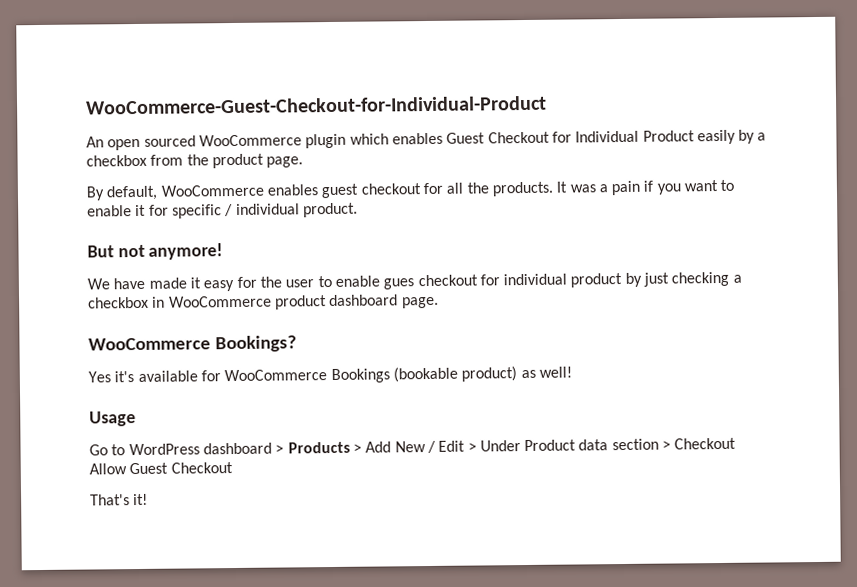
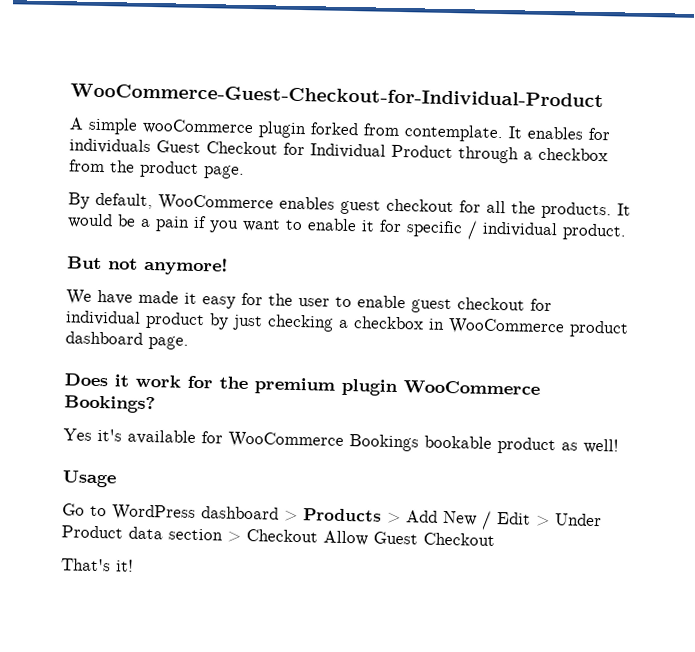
[86,132,443,151] An open sourced WooCommerce plugin which enables -> [69,117,611,143] [69,138,151,155] A simple wooCommerce plugin forked from contemplate. It enables for individuals
[696,129,756,145] easily by -> [458,146,519,164] through
[569,184,596,193] was -> [67,213,136,229] would be
[383,278,415,290] gues -> [411,298,452,314] guest
(439, 302) none -> [64,373,398,397] Does it work for the premium plugin
[392,366,518,383] (bookable product) -> [424,435,556,455] bookable product

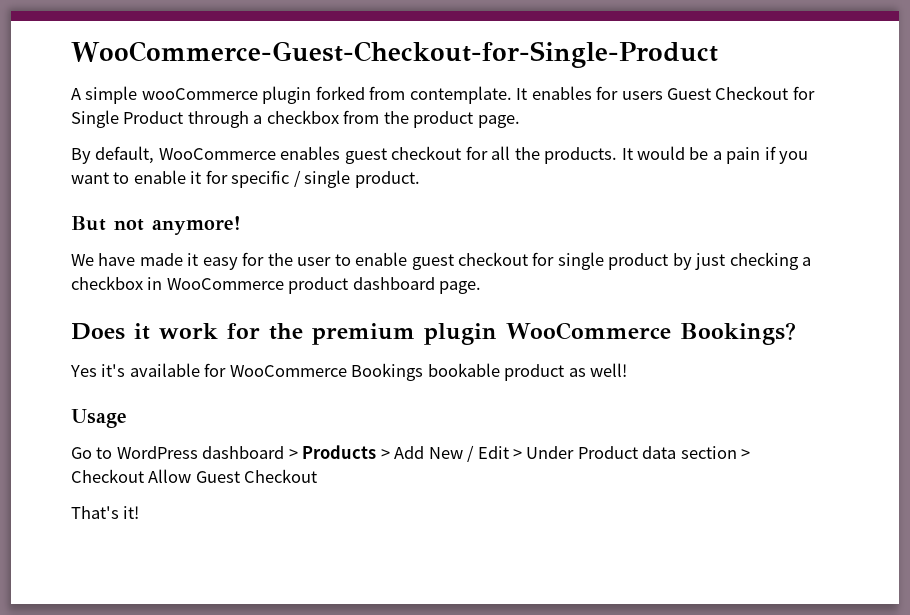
[70,83,604,108] WooCommerce-Guest-Checkout-for-Individual-Product -> [71,41,718,68] WooCommerce-Guest-Checkout-for-Single-Product
[69,138,151,155] individuals -> [621,91,663,100] users
[310,143,386,159] Individual -> [71,110,119,128] Single
[482,221,558,238] individual -> [304,170,351,188] single
[65,310,141,326] individual -> [557,252,604,270] single

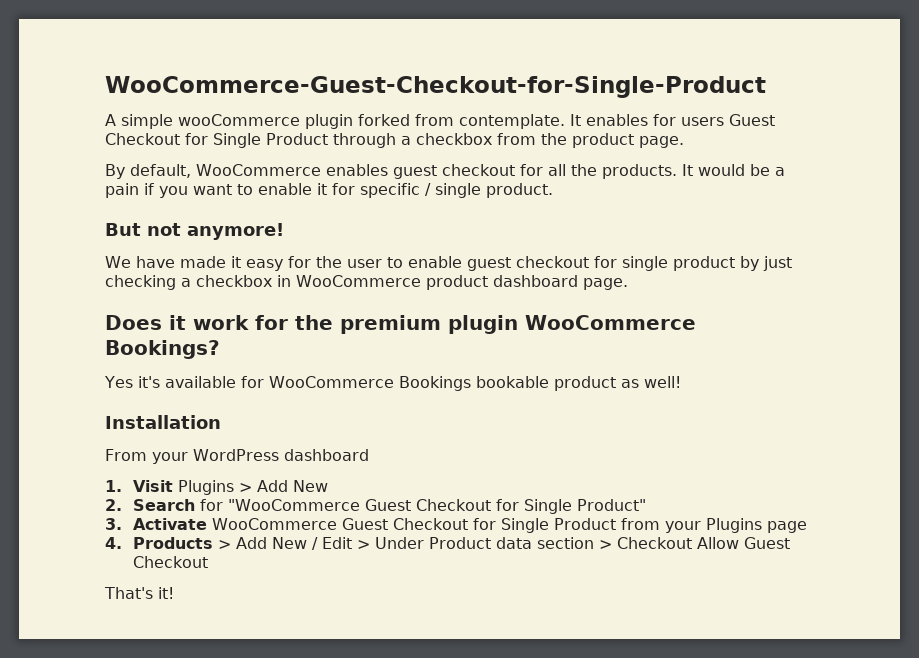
[71,409,127,428] [71,447,113,459] Usage // Go to -> [105,415,221,429] [105,449,188,464] Installation // From your
[288,449,298,459] > -> [105,480,329,495] [105,499,647,514] [105,518,808,533] [105,537,122,549] // 1. Visit Plugins > Add New // 2. Search for "WooCommerce Guest Checkout for Single Product" // 3. Activate WooCommerce Guest Checkout for Single Product from your Plugins page // 4.

